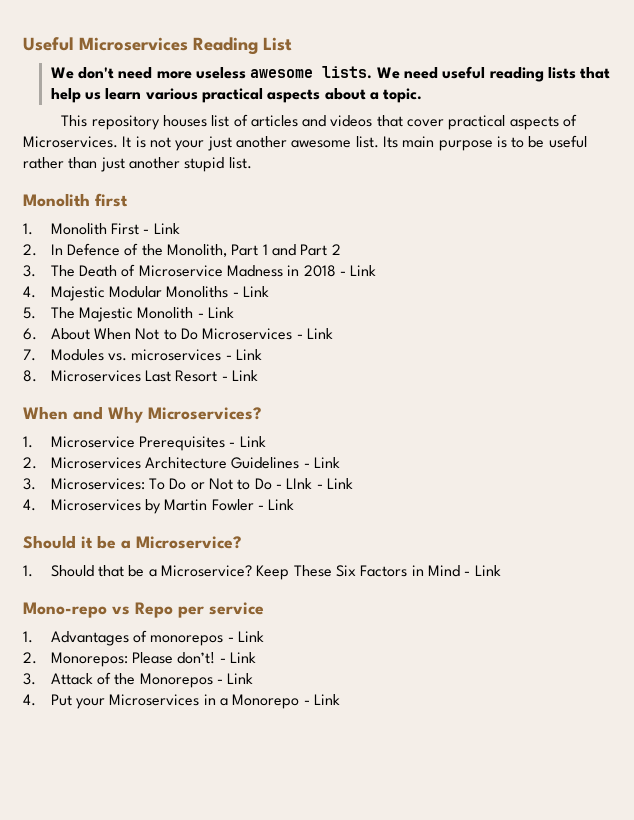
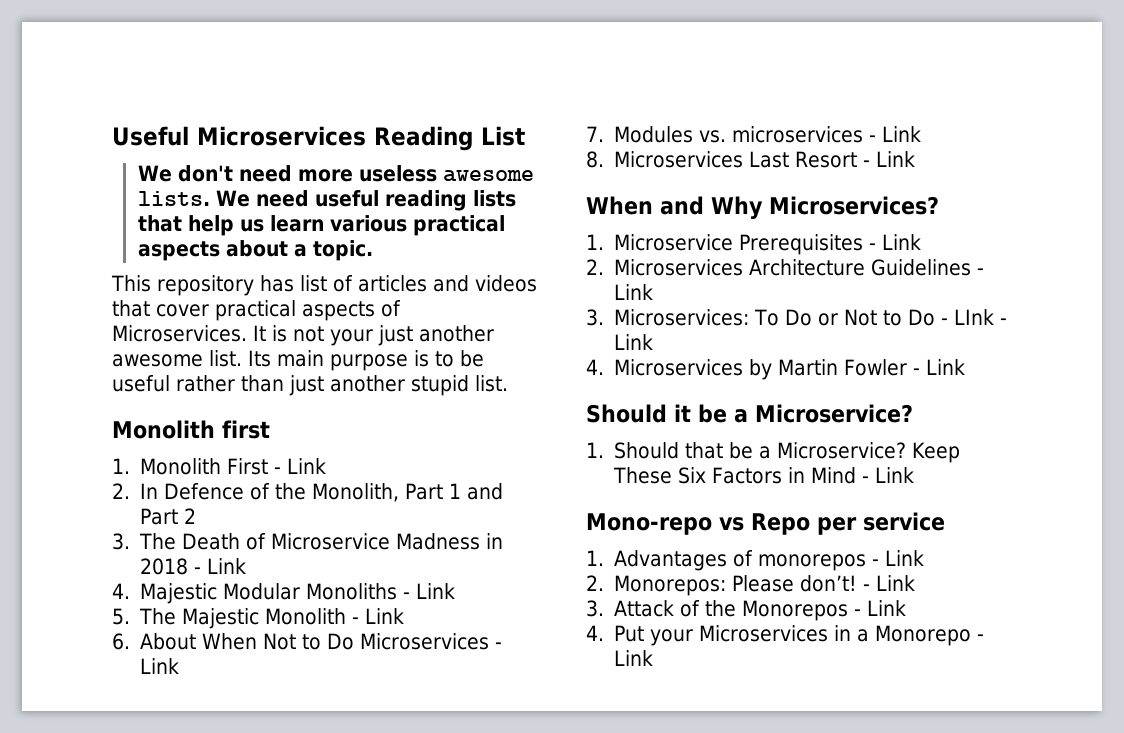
[162,115,207,127] houses -> [260,275,294,292] has

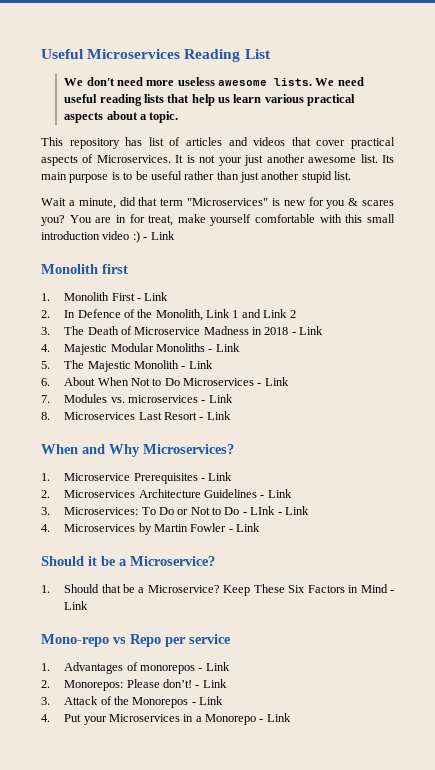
(508, 383) none -> [41,197,394,209] [41,214,395,226] [41,231,175,243] // Wait a minute, did that term "Microservices" is new for you & scares you? You are in for treat, make yourself comfortable with this small introduction video :) - Link
[405,483,444,500] Part -> [206,309,231,318] Link
[140,508,179,525] Part -> [263,309,288,318] Link

